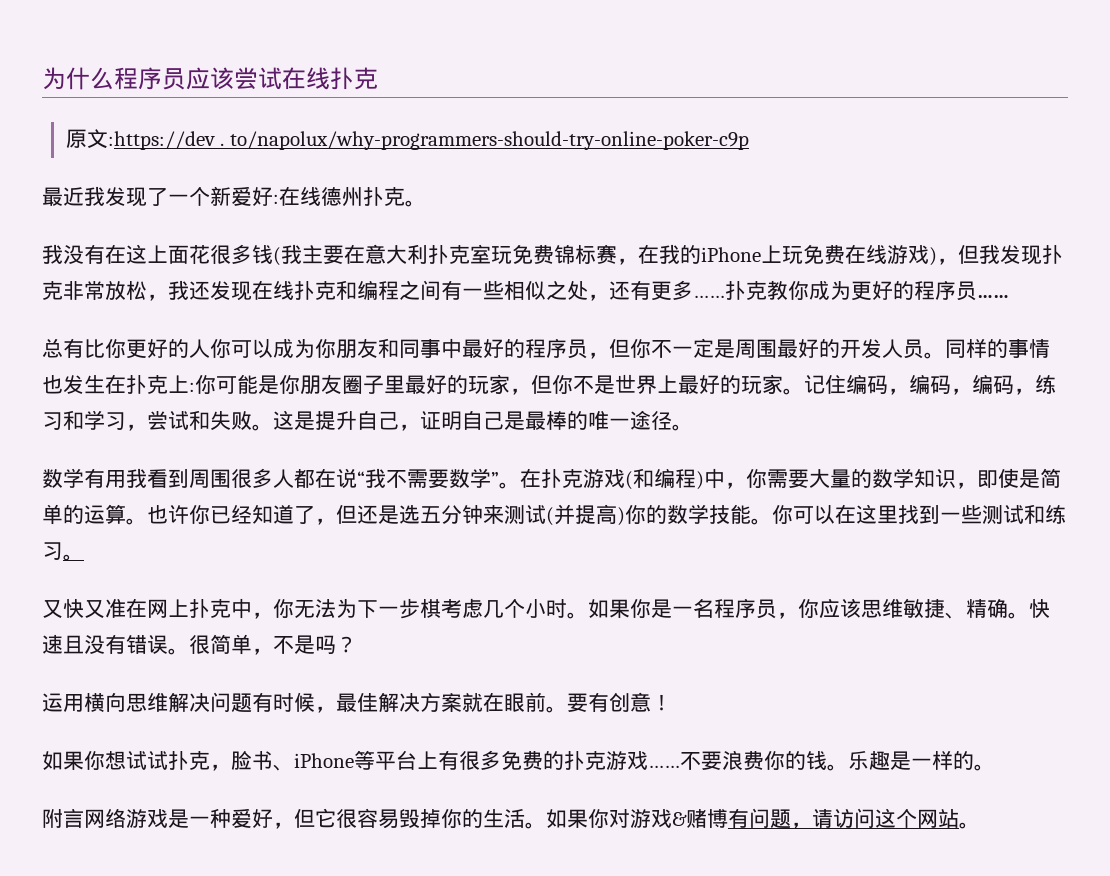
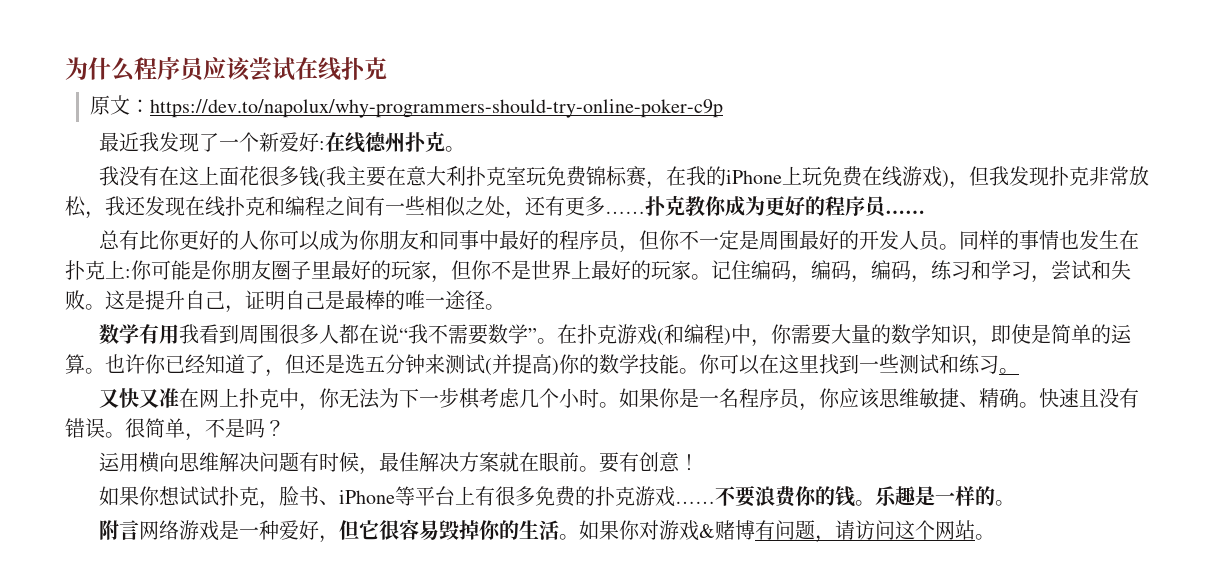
[107,131,749,150] :https://dev . to/napolux/why-programmers-should-try-online-poker-c9p -> [130,99,724,118] ：https://dev.to/napolux/why-programmers-should-try-online-poker-c9p

